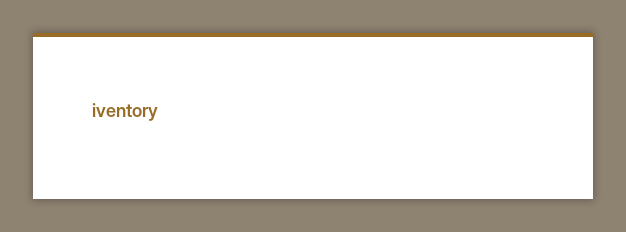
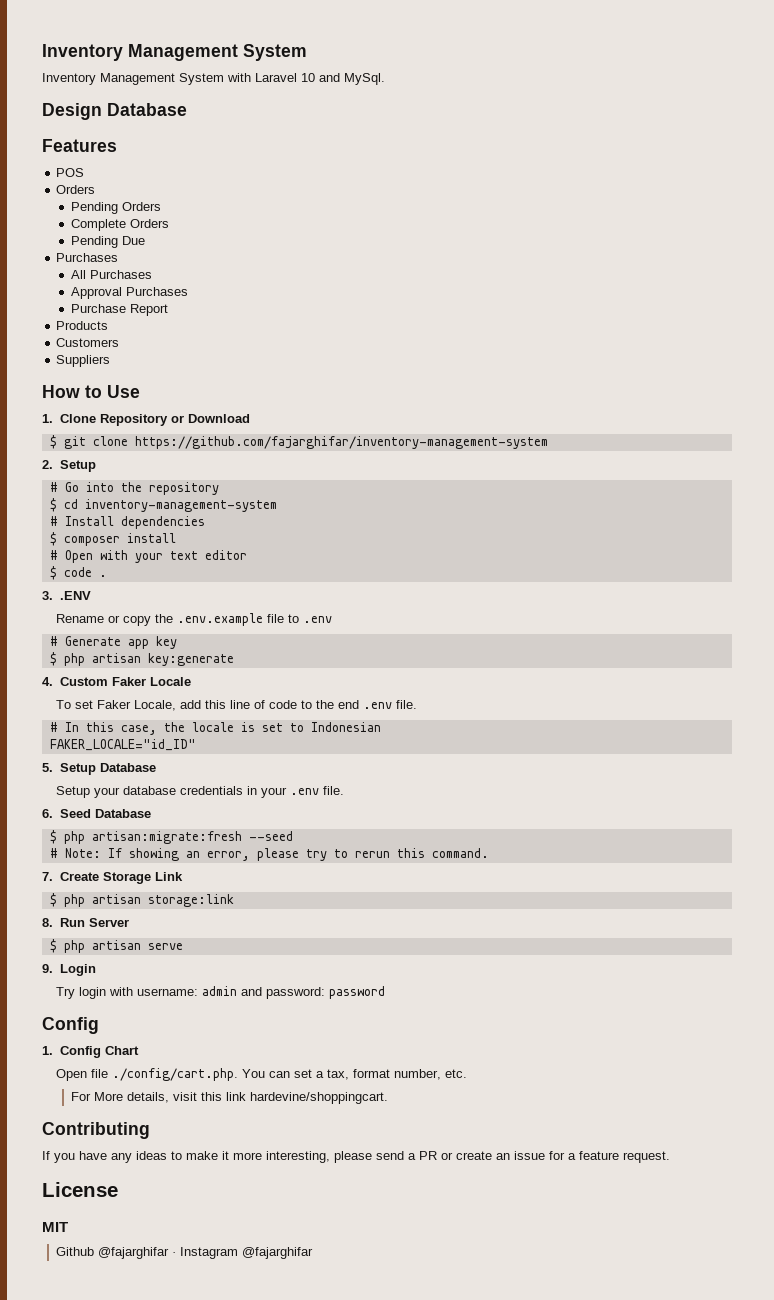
[92,103,158,121] iventory -> [42,44,307,61] [42,73,385,85] [42,103,187,120] [42,139,117,152] [56,168,85,177] [56,185,96,194] [70,202,161,214] [70,219,169,231] [70,236,145,248] [56,253,119,262] [70,270,152,279] [70,287,188,299] [70,304,168,316] [56,321,109,330] [56,338,120,347] [56,355,111,367] [42,385,140,398] [42,414,250,426] [49,435,548,449] [42,460,96,472] [49,482,219,495] [49,498,277,512] [49,516,205,529] [49,532,176,546] [49,550,247,563] [49,566,107,580] [42,591,91,600] [56,613,333,626] [49,636,177,649] [49,652,234,666] [42,677,191,686] [56,700,418,711] [49,722,381,735] [49,739,196,751] [42,763,156,775] [56,786,345,798] [42,809,151,818] [49,830,293,844] [49,848,489,861] [42,872,183,884] [49,893,234,907] [42,918,129,927] [49,939,183,953] [42,964,96,976] [56,986,386,999] [42,1017,99,1034] [42,1046,139,1058] [56,1068,468,1081] [70,1092,388,1104] [42,1122,150,1139] [42,1151,670,1163] [42,1182,118,1197] [42,1222,68,1232] [56,1247,314,1259] Inventory Management System // Inventory Management System with Laravel 10 and MySql. // Design Database // Features // POS // Orders // Pending Orders // Complete Orders // Pending Due // Purchases // All Purchases // Approval Purchases // Purchase Report // Products // Customers // Suppliers // How to Use // 1. Clone Repository or Download // $ git clone https://github.com/fajarghifar/inventory-management-system // 2. Setup // # Go into the repository // $ cd inventory-management-system // # Install dependencies // $ composer install // # Open with your text editor // $ code . // 3. .ENV // Rename or copy the .env.example file to .env // # Generate app key // $ php artisan key:generate // 4. Custom Faker Locale // To set Faker Locale, add this line of code to the end .env file. // # In this case, the locale is set to Indonesian // FAKER_LOCALE="id_ID" // 5. Setup Database // Setup your database credentials in your .env file. // 6. Seed Database // $ php artisan:migrate:fresh --seed // # Note: If showing an error, please try to rerun this command. // 7. Create Storage Link // $ php artisan storage:link // 8. Run Server // $ php artisan serve // 9. Login // Try login with username: admin and password: password // Config // 1. Config Chart // Open file ./config/cart.php. You can set a tax, format number, etc. // For More details, visit this link hardevine/shoppingcart. // Contributing // If you have any ideas to make it more interesting, please send a PR or create an issue for a feature request. // License // MIT // Github @fajarghifar · Instagram @fajarghifar

